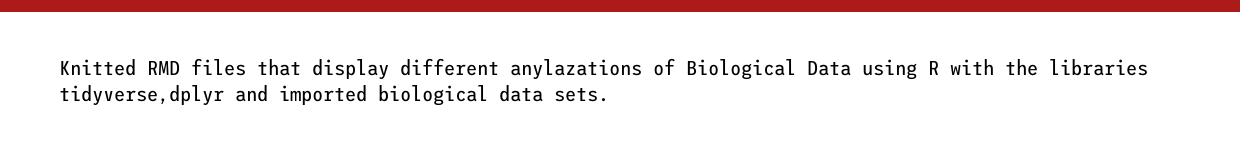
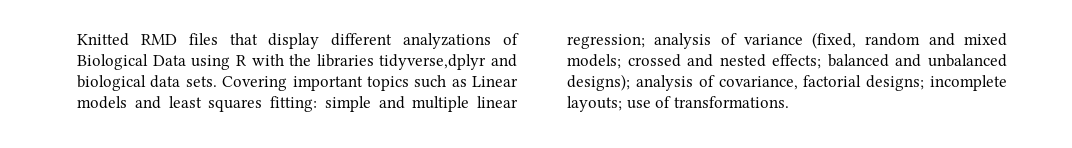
[510,59,642,80] anylazations -> [403,33,492,49] analyzations
[279,85,367,105] imported -> (517, 60) none
(609, 94) none -> [222,75,518,91] [77,96,518,112] [567,32,1007,49] [567,54,1007,69] [567,74,1007,91] [567,96,789,112] Covering important topics such as Linear models and least squares fitting: simple and multiple linear regression; analysis of variance (fixed, random and mixed models; crossed and nested effects; balanced and unbalanced designs); analysis of covariance, factorial designs; incomplete layouts; use of transformations.

